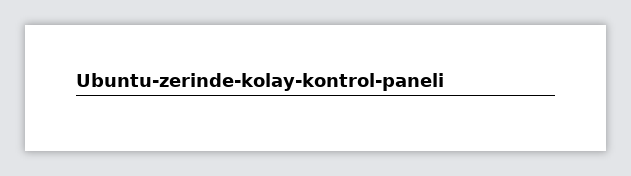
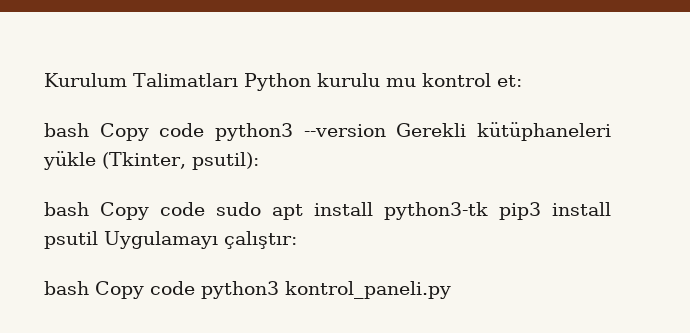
[76,73,444,91] Ubuntu-zerinde-kolay-kontrol-paneli -> [44,73,522,91] [44,122,611,141] [43,151,259,170] [44,202,611,220] [44,231,297,249] [44,281,451,299] Kurulum Talimatları Python kurulu mu kontrol et: // bash Copy code python3 --version Gerekli kütüphaneleri yükle (Tkinter, psutil): // bash Copy code sudo apt install python3-tk pip3 install psutil Uygulamayı çalıştır: // bash Copy code python3 kontrol_paneli.py

